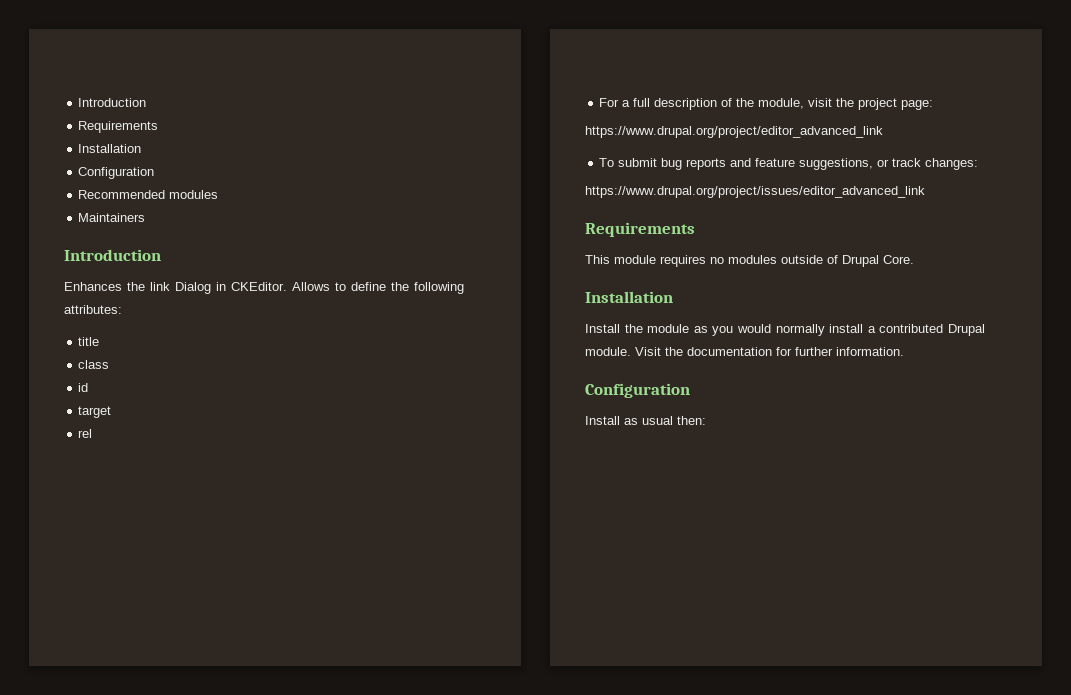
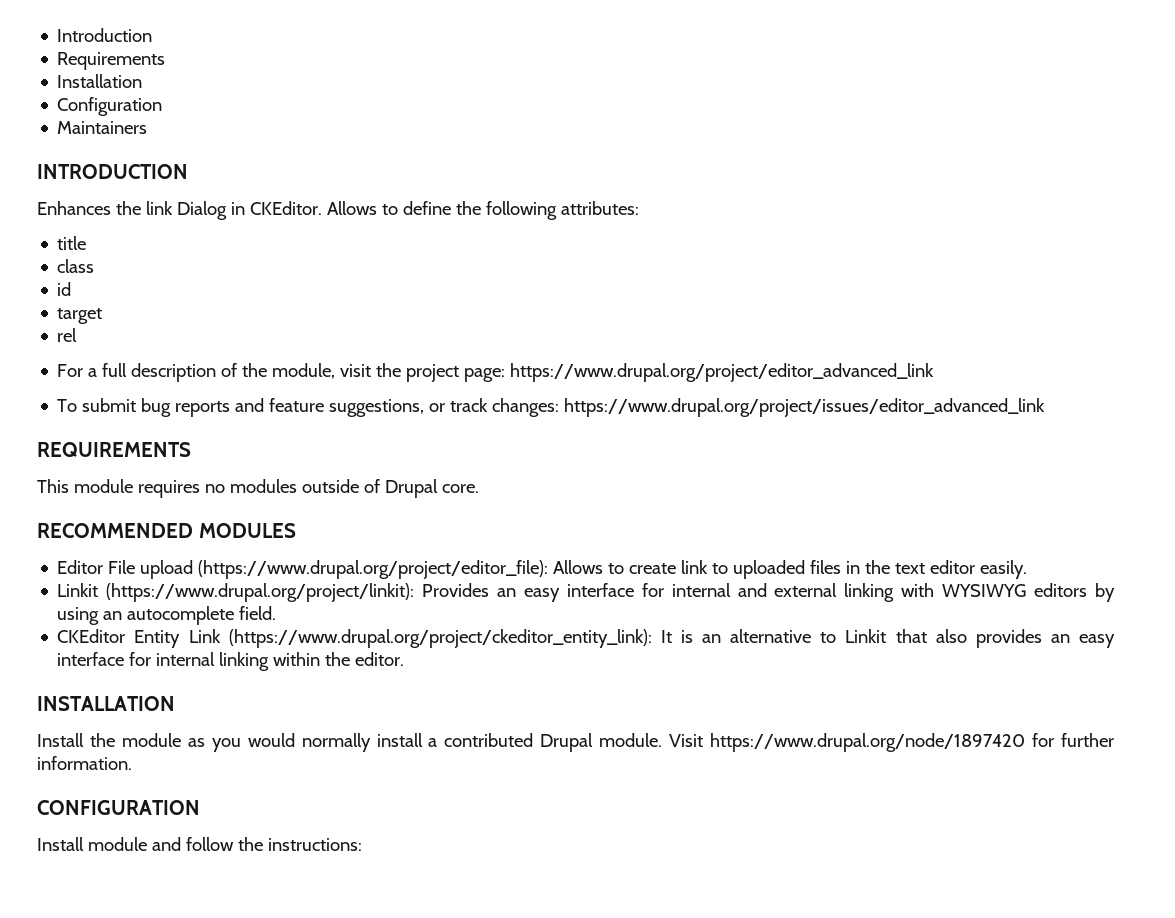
[78,190,219,199] // Recommended modules -> (163, 106) none
[64,249,161,261] Introduction -> [37,164,188,179] INTRODUCTION
(934, 105) // -> (506, 375) none
(979, 164) // -> (560, 407) none
[585,222,695,237] Requirements -> [37,442,191,457] REQUIREMENTS
[883,255,914,264] [585,291,673,303] Core. // Installation -> [441,484,479,493] [37,523,296,538] [57,560,1028,579] [57,583,1115,602] [57,606,277,625] [57,629,1115,648] [57,652,405,671] [37,696,175,711] core. // RECOMMENDED MODULES // Editor File upload (https://www.drupal.org/project/editor_file): Allows to create link to uploaded files in the text editor easily. // Linkit (https://www.drupal.org/project/linkit): Provides an easy interface for internal and external linking with WYSIWYG editors by using an autocomplete field. // CKEditor Entity Link (https://www.drupal.org/project/ckeditor_entity_link): It is an alternative to Linkit that also provides an easy interface for internal linking within the editor. // INSTALLATION
[665,347,772,356] the documentation -> [710,733,1026,752] https://www.drupal.org/node/1897420
[585,383,690,398] [585,416,706,425] Configuration // Install as usual then: -> [37,800,200,815] [37,837,362,851] CONFIGURATION // Install module and follow the instructions:

